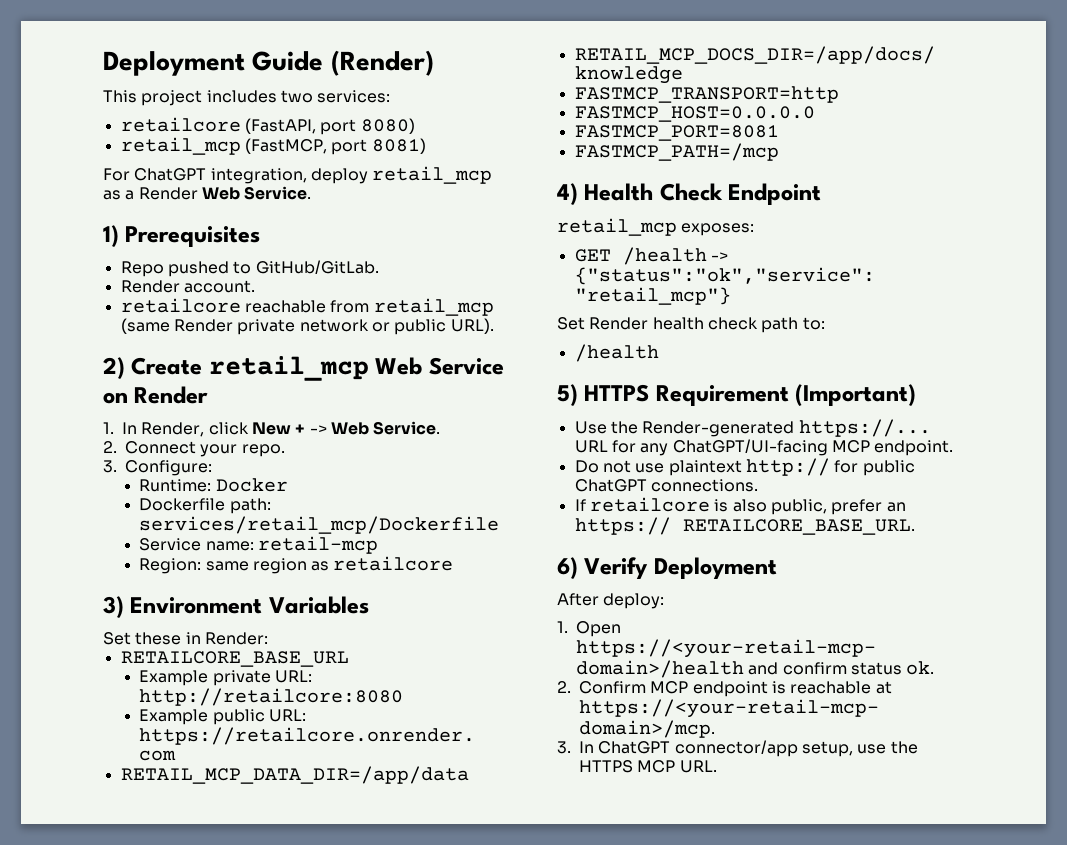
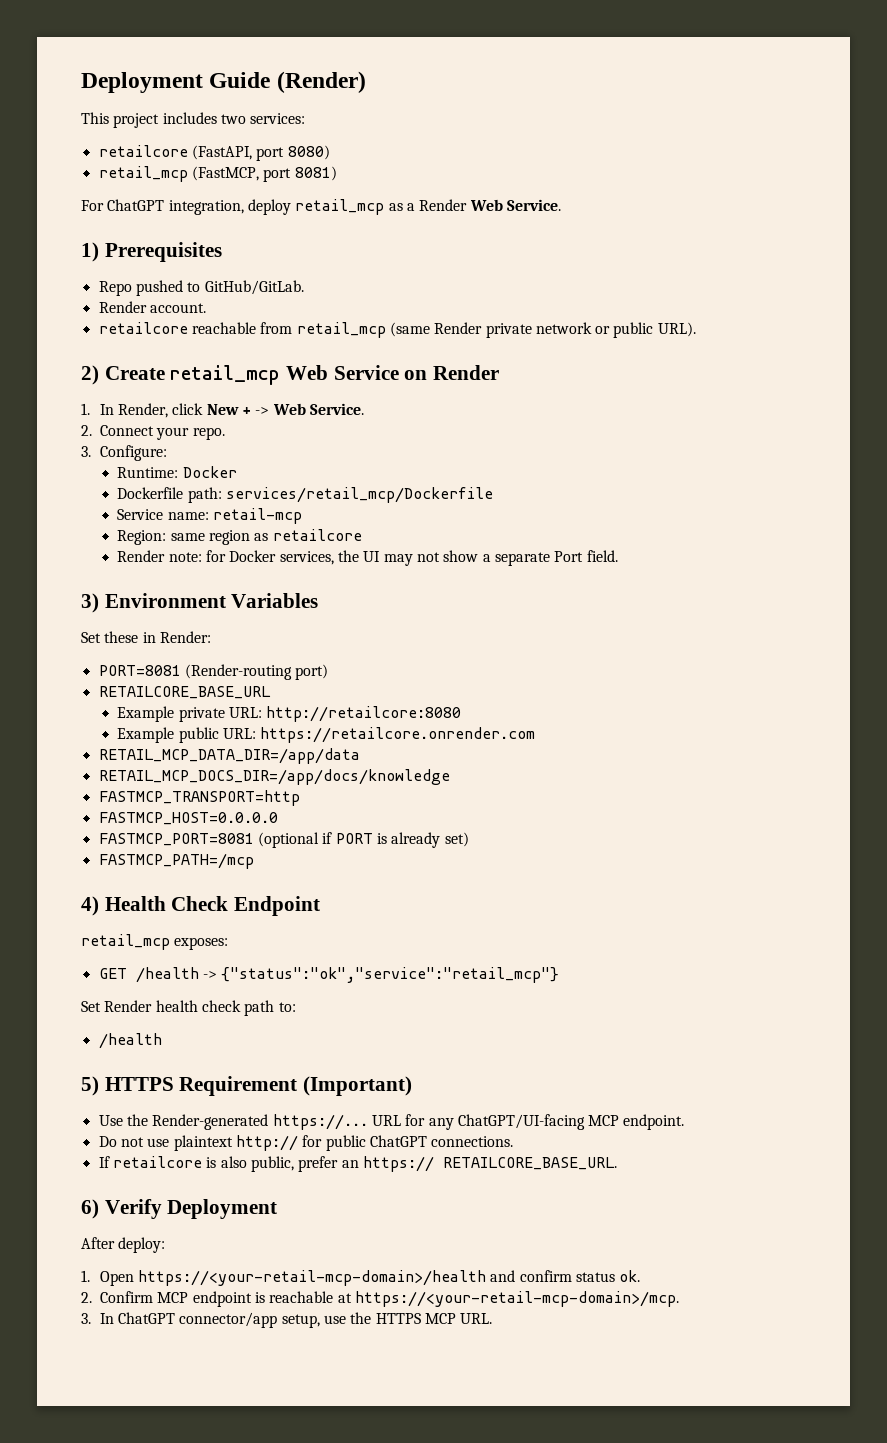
(454, 563) none -> [117,550,618,566] // Render note: for Docker services, the UI may not show a separate Port field.
(268, 638) none -> [98,664,329,680] // PORT=8081 (Render-routing port)
(779, 133) none -> [257,832,469,848] (optional if PORT is already set)

